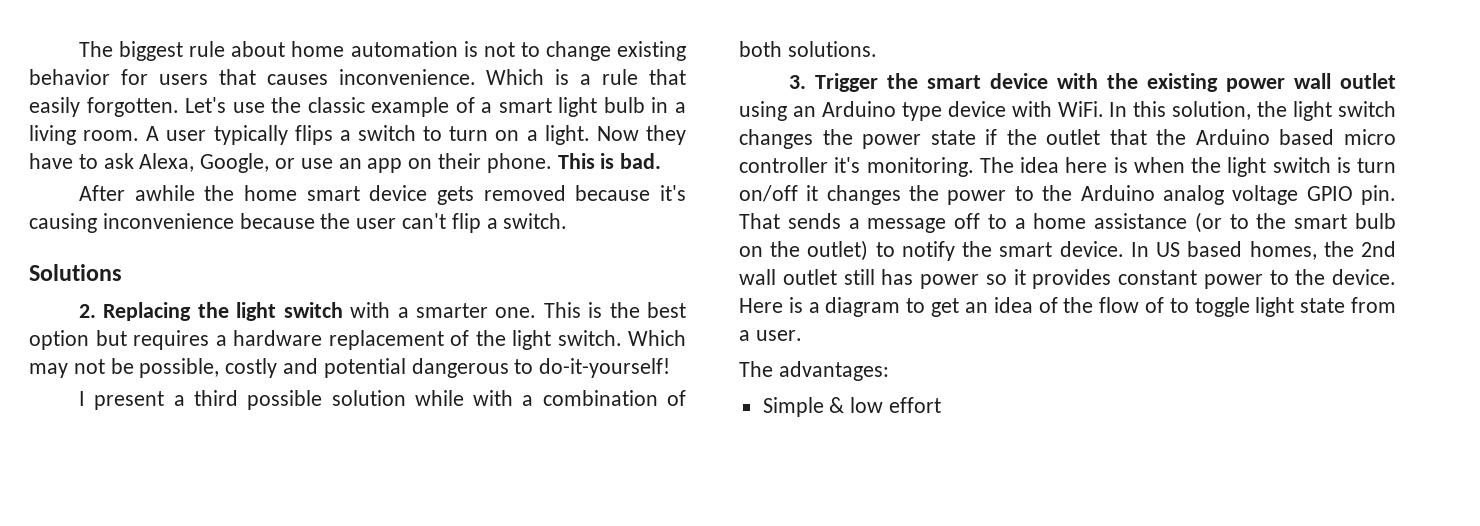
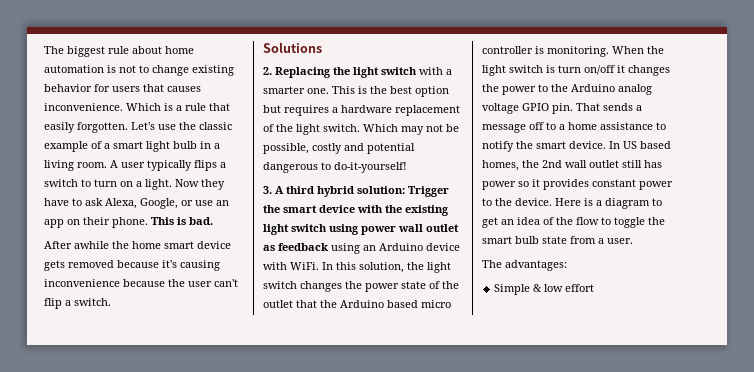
[79,390,686,410] [739,41,877,57] [789,75,807,89] I present a third possible solution while with a combination of both solutions. // 3. -> [263,186,405,197] 3. A third hybrid solution:
(1219, 82) none -> [263,224,359,235] light switch using
(1396, 81) none -> [263,243,328,251] as feedback
[901,102,942,121] type -> (423, 247) none
[985,129,998,145] if -> [429,281,440,289] of
[834,157,1185,177] it's monitoring. The idea here is when -> [535,46,644,57] is monitoring. When
[1194,212,1396,233] [739,240,869,261] (or to the smart bulb on the outlet) -> (653, 126) none
[1144,297,1164,313] of -> (599, 221) none
[1255,297,1295,317] light -> [648,217,665,225] [482,236,539,244] the smart bulb

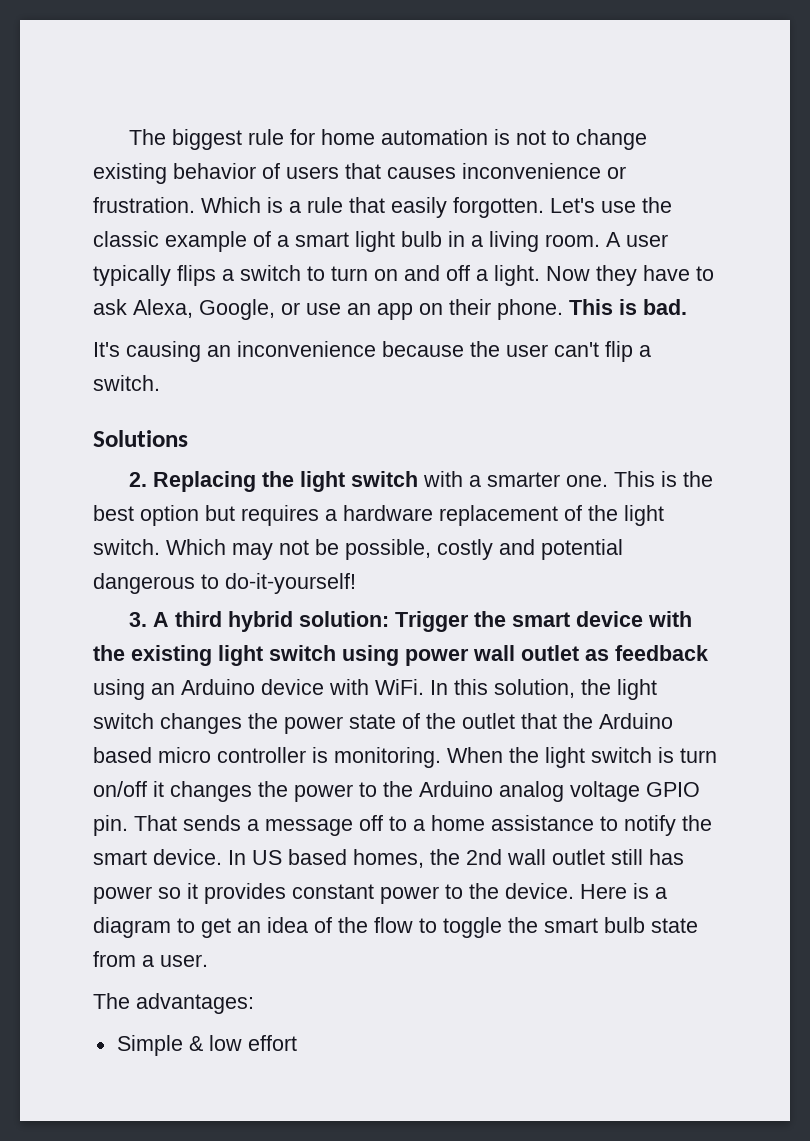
[132,46,162,54] about -> [290,129,316,145] for
[94,84,110,92] for -> [262,163,280,179] of
[44,103,123,111] inconvenience. -> [462,163,626,179] [93,197,195,213] inconvenience or frustration.
(133, 184) none -> [404,265,470,281] and off
[44,241,231,249] [44,260,220,271] After awhile the home smart device gets removed because it's causing -> [93,341,231,362] It's causing an

